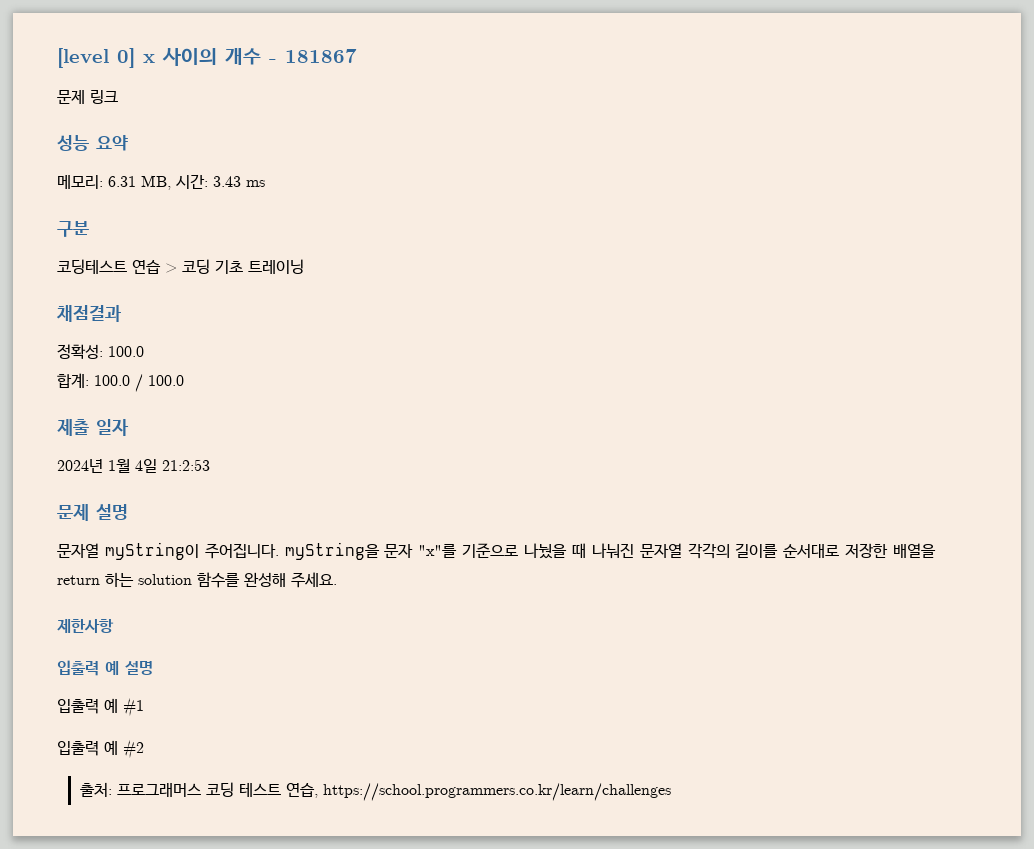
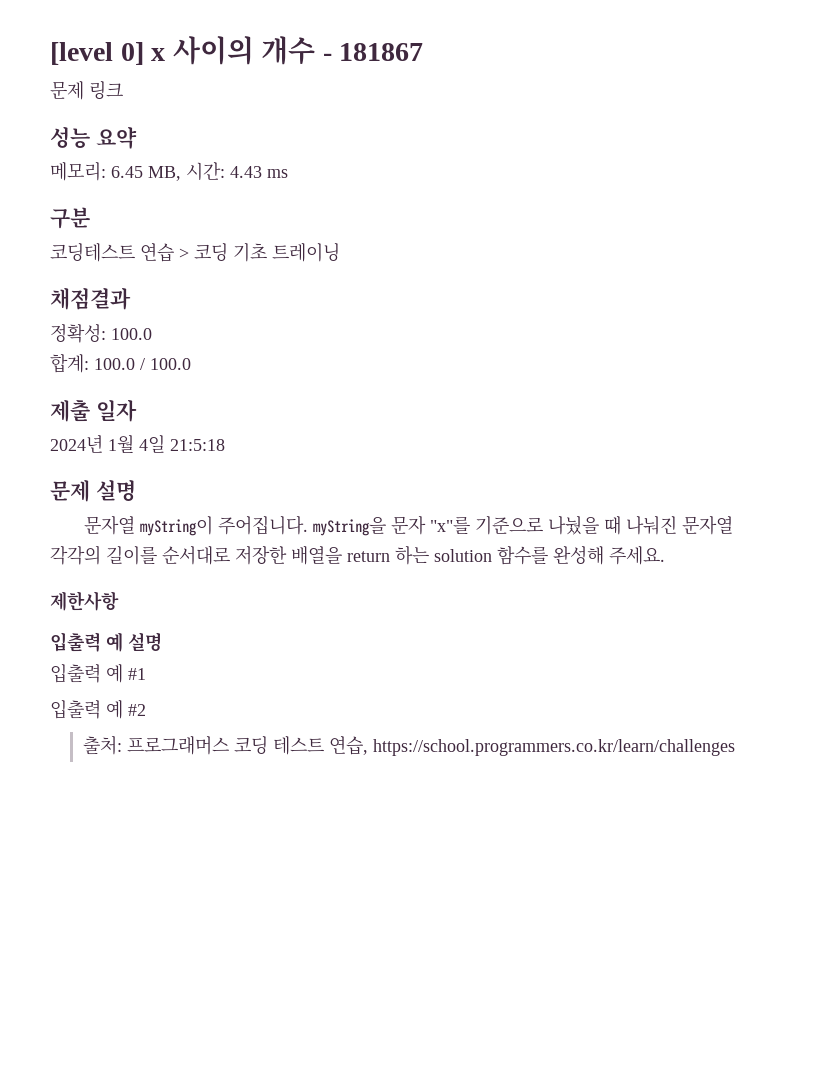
[108,176,136,187] 6.31 -> [111,166,143,178] 6.45
[213,176,241,187] 3.43 -> [230,166,262,178] 4.43
[162,459,210,471] 21:2:53 -> [170,439,225,451] 21:5:18

